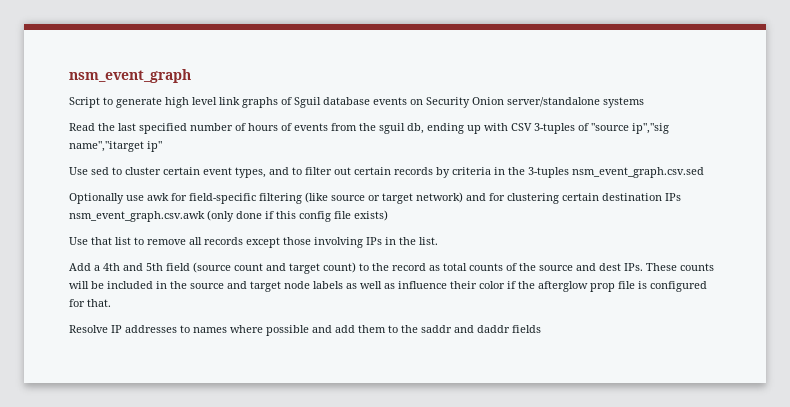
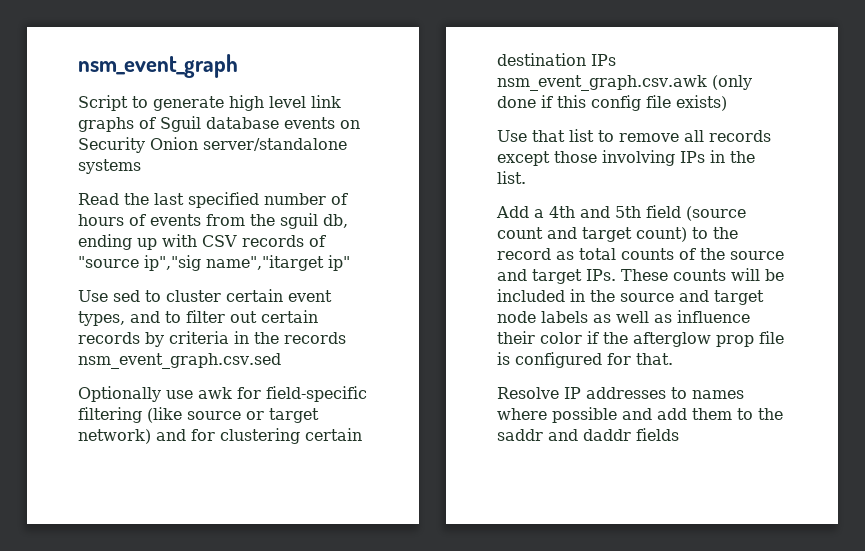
[534,123,575,134] 3-tuples -> [242,235,304,247] records
[528,167,569,178] 3-tuples -> [284,332,346,344] records
[599,263,621,271] dest -> [532,269,582,284] target

